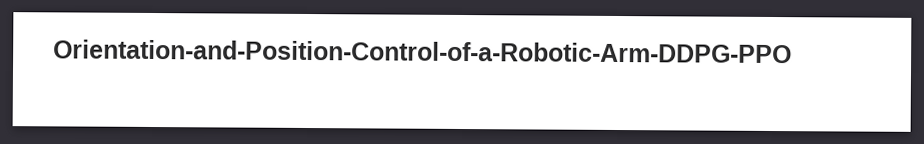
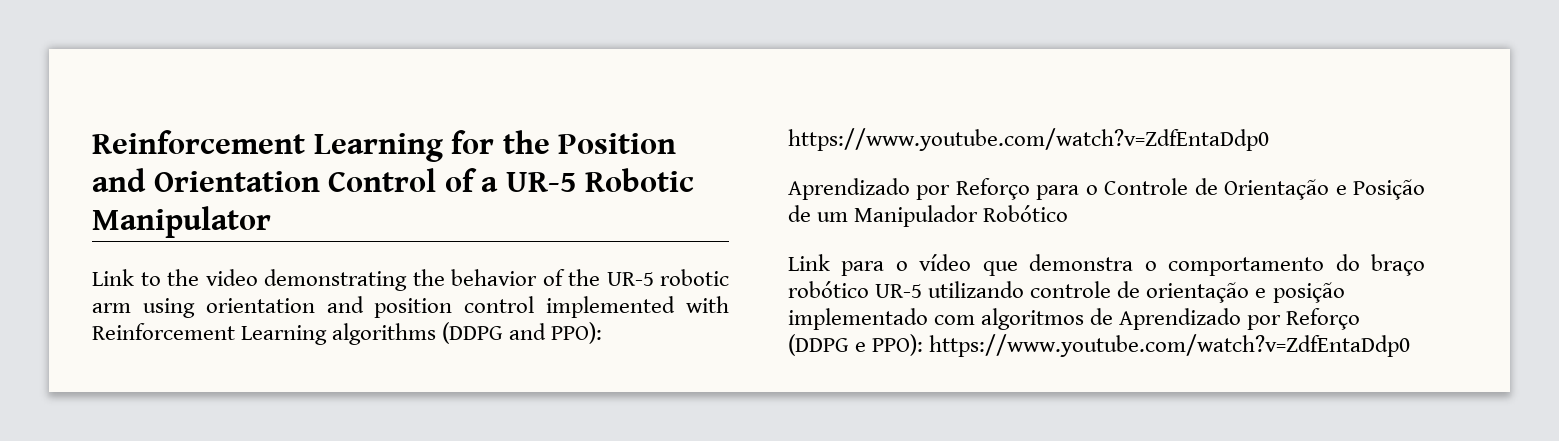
[53,39,792,64] Orientation-and-Position-Control-of-a-Robotic-Arm-DDPG-PPO -> [92,130,677,162] [92,168,695,192] [92,206,271,238] [92,269,729,291] [92,296,730,318] [92,322,603,345] [788,128,1269,151] [788,178,1425,200] [788,205,1069,227] [788,254,1425,276] [788,281,1345,303] [788,308,1361,330] [788,334,1411,357] Reinforcement Learning for the Position and Orientation Control of a UR-5 Robotic Manipulator // Link to the video demonstrating the behavior of the UR-5 robotic arm using orientation and position control implemented with Reinforcement Learning algorithms (DDPG and PPO): https://www.youtube.com/watch?v=ZdfEntaDdp0 // Aprendizado por Reforço para o Controle de Orientação e Posição de um Manipulador Robótico // Link para o vídeo que demonstra o comportamento do braço robótico UR-5 utilizando controle de orientação e posição implementado com algoritmos de Aprendizado por Reforço (DDPG e PPO): https://www.youtube.com/watch?v=ZdfEntaDdp0

